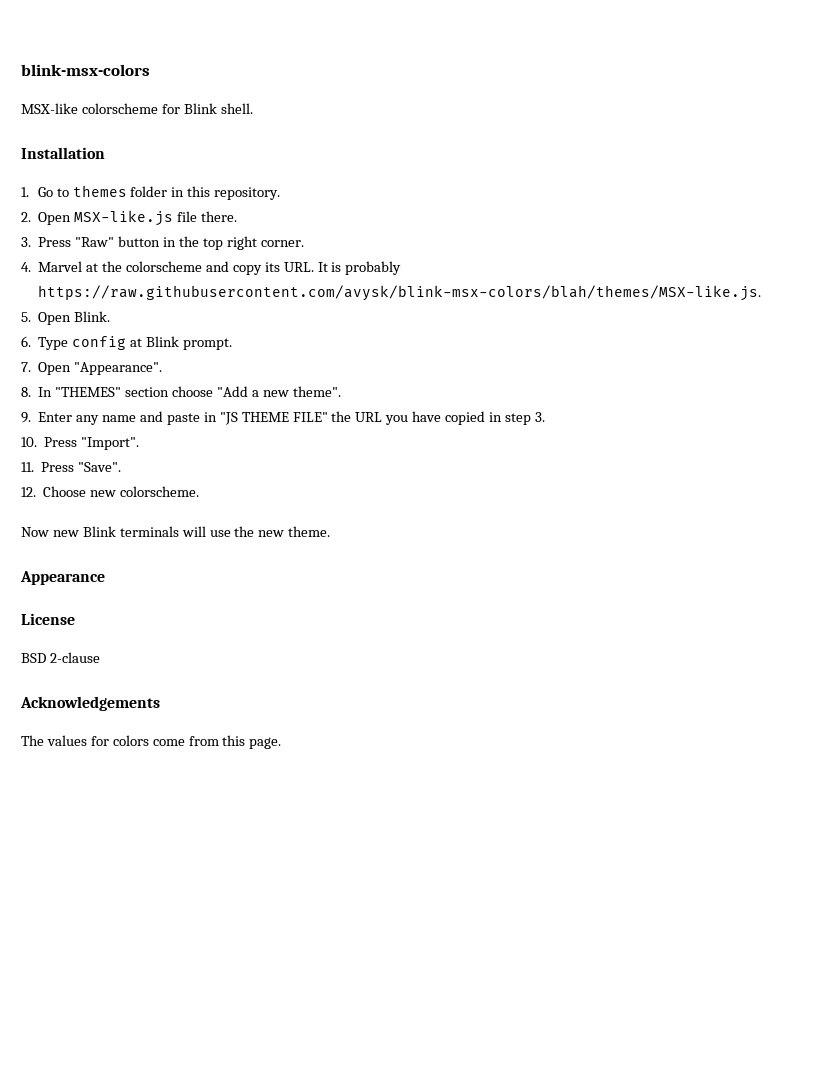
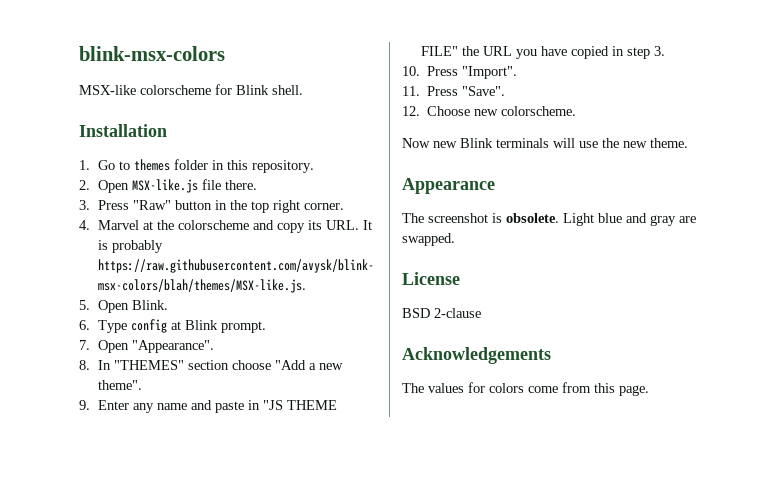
(105, 578) none -> [402,213,696,226] [402,233,455,246] // The screenshot is obsolete. Light blue and gray are swapped.

